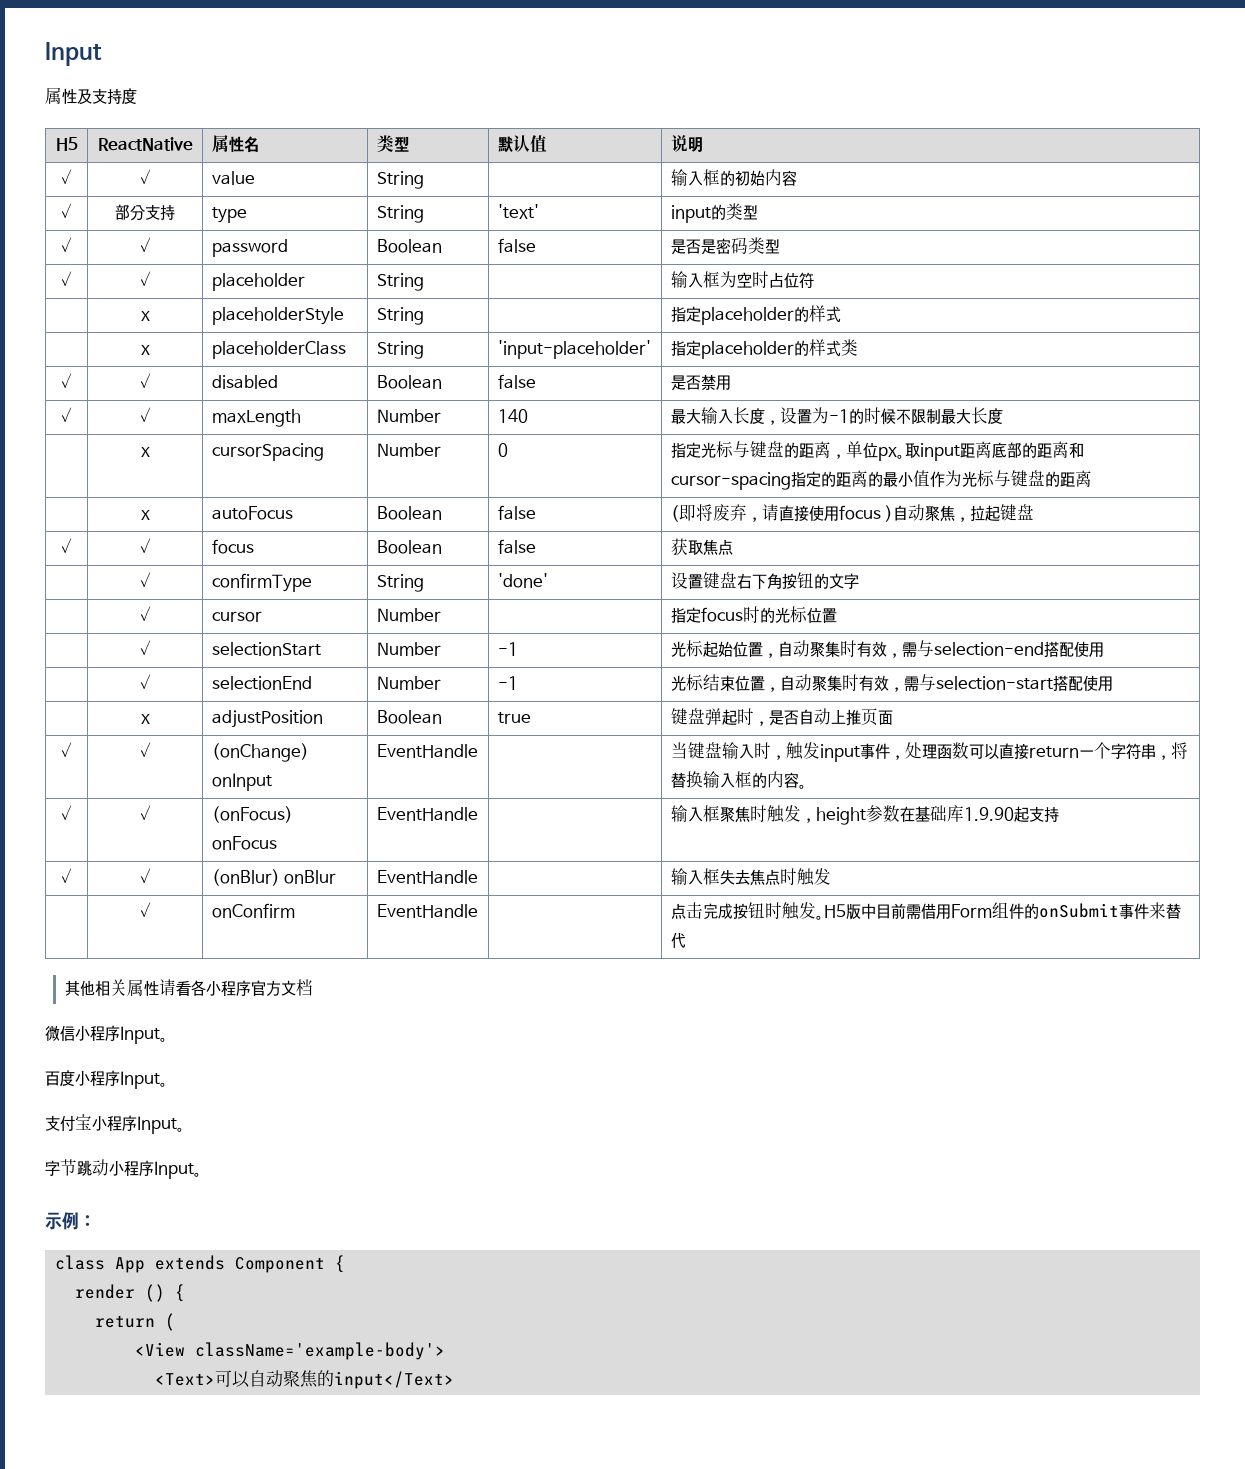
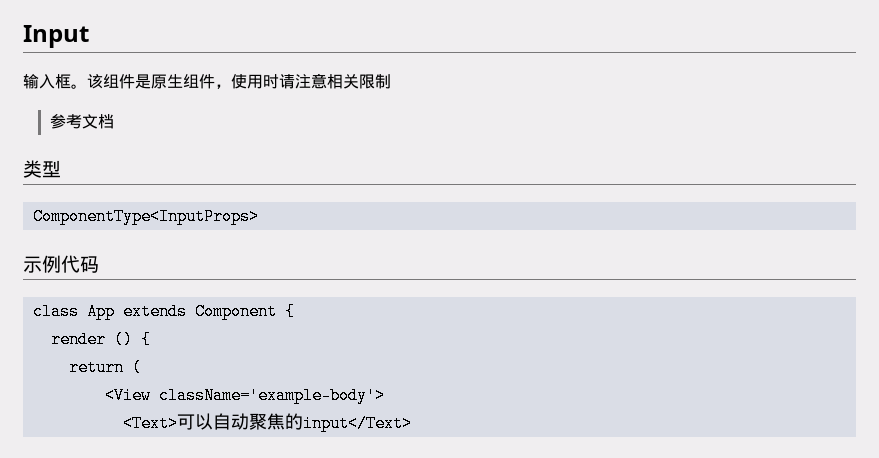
[45,87,137,105] [55,137,78,151] [97,137,193,151] [211,135,259,153] [376,135,409,152] [497,135,547,153] [670,135,703,153] [61,169,72,184] [139,169,151,184] [211,171,255,185] [376,171,424,189] [670,169,797,186] [61,203,72,218] [115,204,175,221] [211,207,247,223] [376,205,424,223] [497,204,539,219] [670,203,758,223] [61,237,72,252] [139,237,151,252] [211,239,288,257] [376,239,442,253] [497,238,536,253] [670,237,780,255] [61,271,72,286] [139,271,151,286] [211,273,305,291] [376,273,424,291] [670,271,814,288] [140,311,150,321] [211,307,344,325] [376,307,424,325] [670,305,841,325] [140,345,150,355] [211,341,346,359] [376,341,424,359] [497,340,651,359] [670,339,858,359] [61,373,72,388] [139,373,151,388] [211,375,278,389] [376,375,442,389] [497,374,536,389] [670,374,731,391] [61,407,72,422] [139,407,151,422] [211,409,301,427] [376,409,441,423] [497,409,528,423] [670,407,1003,425] [140,447,150,457] [211,443,324,461] [376,443,441,457] [497,443,508,457] [670,441,1084,461] [670,470,1092,490] [140,510,150,520] [211,506,293,520] [376,506,442,520] [497,505,536,520] [670,504,1034,522] [61,538,72,553] [139,538,151,553] [211,539,254,554] [376,540,442,554] [497,539,536,554] [670,538,733,556] [139,572,151,587] [211,573,312,592] [376,574,424,592] [497,573,548,588] [670,572,859,589] [139,606,151,621] [211,611,262,622] [376,608,441,622] [670,606,837,623] [139,640,151,655] [211,642,321,656] [376,642,441,656] [497,642,518,656] [670,640,1104,658] [139,674,151,689] [211,676,312,690] [376,676,441,690] [497,676,518,690] [670,674,1113,692] [140,714,150,724] [211,710,323,728] [376,710,442,724] [497,712,531,724] [670,708,893,726] [61,742,72,757] [139,742,151,757] [211,743,309,762] [211,773,272,791] [376,744,478,758] [670,742,1188,762] [670,771,807,789] [61,805,72,820] [139,805,151,820] [211,806,293,823] [211,836,277,850] [376,807,478,821] [670,805,1059,825] [61,868,72,883] [139,868,151,883] [211,869,336,886] [376,870,478,884] [670,868,831,886] [139,902,151,917] [211,903,295,918] [376,904,478,918] [670,902,1181,920] [670,932,686,948] [64,979,313,996] [45,1025,168,1044] [45,1070,168,1089] [45,1114,185,1134] [45,1159,202,1179] 属性及支持度 // H5 | ReactNative | 属性名 | 类型 | 默认值 | 说明 // ✓ | ✓ | value | String | | 输入框的初始内容 // ✓ | 部分支持 | type | String | 'text' | input的类型 // ✓ | ✓ | password | Boolean | false | 是否是密码类型 // ✓ | ✓ | placeholder | String | | 输入框为空时占位符 // | x | placeholderStyle | String | | 指定placeholder的样式 // | x | placeholderClass | String | 'input-placeholder' | 指定placeholder的样式类 // ✓ | ✓ | disabled | Boolean | false | 是否禁用 // ✓ | ✓ | maxLength | Number | 140 | 最大输入长度，设置为-1的时候不限制最大长度 // | x | cursorSpacing | Number | 0 | 指定光标与键盘的距离，单位px。取input距离底部的距离和cursor-spacing指定的距离的最小值作为光标与键盘的距离 // | x | autoFocus | Boolean | false | (即将废弃，请直接使用focus )自动聚焦，拉起键盘 // ✓ | ✓ | focus | Boolean | false | 获取焦点 // | ✓ | confirmType | String | 'done' | 设置键盘右下角按钮的文字 // | ✓ | cursor | Number | | 指定focus时的光标位置 // | ✓ | selectionStart | Number | -1 | 光标起始位置，自动聚集时有效，需与selection-end搭配使用 // | ✓ | selectionEnd | Number | -1 | 光标结束位置，自动聚集时有效，需与selection-start搭配使用 // | x | adjustPosition | Boolean | true | 键盘弹起时，是否自动上推页面 // ✓ | ✓ | (onChange) onInput | EventHandle | | 当键盘输入时，触发input事件，处理函数可以直接return一个字符串，将替换输入框的内容。 // ✓ | ✓ | (onFocus) onFocus | EventHandle | | 输入框聚焦时触发，height参数在基础库1.9.90起支持 // ✓ | ✓ | (onBlur) onBlur | EventHandle | | 输入框失去焦点时触发 // | ✓ | onConfirm | EventHandle | | 点击完成按钮时触发。H5版中目前需借用Form组件的onSubmit事件来替代 // 其他相关属性请看各小程序官方文档 // 微信小程序Input。 // 百度小程序Input。 // 支付宝小程序Input。 // 字节跳动小程序Input。 -> [23,73,391,89] [49,114,114,129] [23,160,61,178] [32,208,259,225] 输入框。该组件是原生组件，使用时请注意相关限制 // 参考文档 // 类型 // ComponentType<InputProps>
[79,1215,96,1227] ： -> [61,255,99,273] 代码

